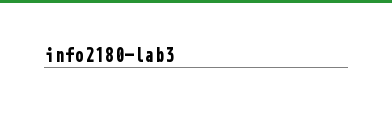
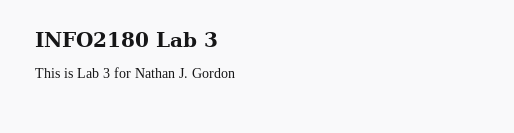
[44,47,174,62] info2180-lab3 -> [35,32,218,47] [35,67,235,78] INFO2180 Lab 3 // This is Lab 3 for Nathan J. Gordon

